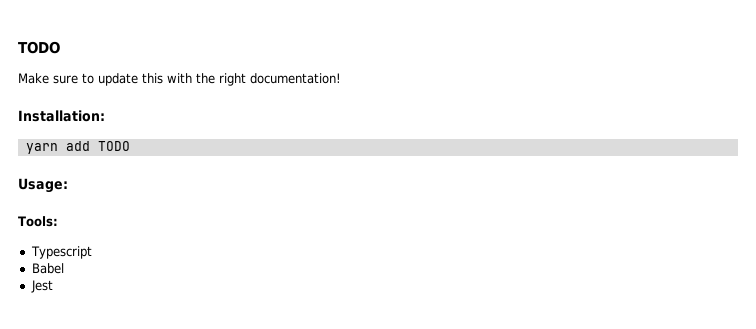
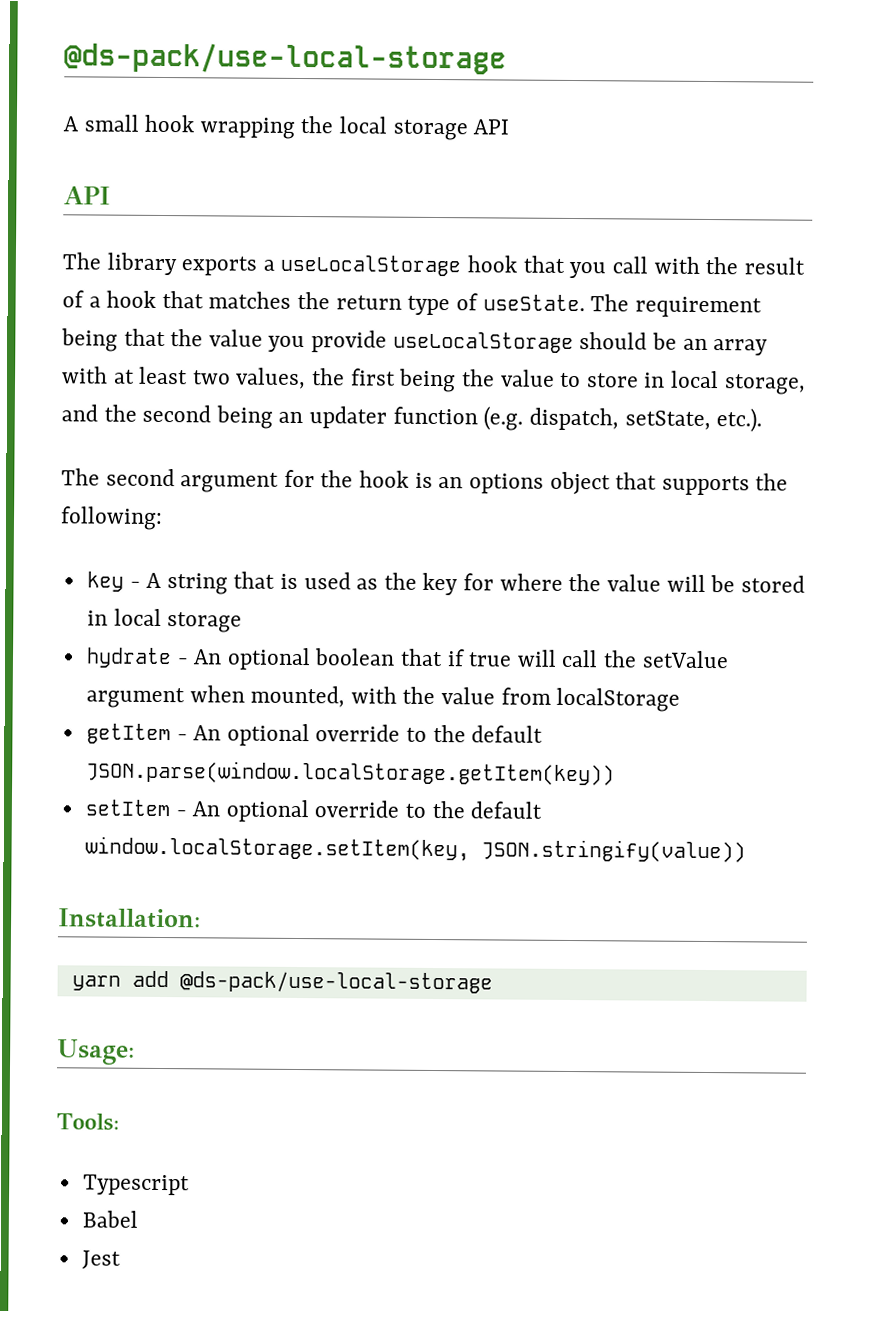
[18,41,60,54] [18,73,341,86] TODO // Make sure to update this with the right documentation! -> [64,42,507,75] [63,114,510,141] [63,186,111,205] [62,252,805,279] [62,290,762,318] [61,328,769,356] [62,366,806,395] [61,404,763,433] [61,468,789,496] [60,506,163,530] [86,571,805,596] [86,608,243,633] [85,647,729,671] [85,685,681,712] [85,723,544,747] [85,760,615,786] [84,799,543,823] [84,836,746,863] @ds-pack/use-local-storage // A small hook wrapping the local storage API // API // The library exports a useLocalStorage hook that you call with the result of a hook that matches the return type of useState. The requirement being that the value you provide useLocalStorage should be an array with at least two values, the first being the value to store in local storage, and the second being an updater function (e.g. dispatch, setState, etc.). // The second argument for the hook is an options object that supports the following: // key - A string that is used as the key for where the value will be stored in local storage // hydrate - An optional boolean that if true will call the setValue argument when mounted, with the value from localStorage // getItem - An optional override to the default JSON.parse(window.localStorage.getItem(key)) // setItem - An optional override to the default window.localStorage.setItem(key, JSON.stringify(value))
[97,141,130,151] TODO -> [179,971,493,994] @ds-pack/use-local-storage

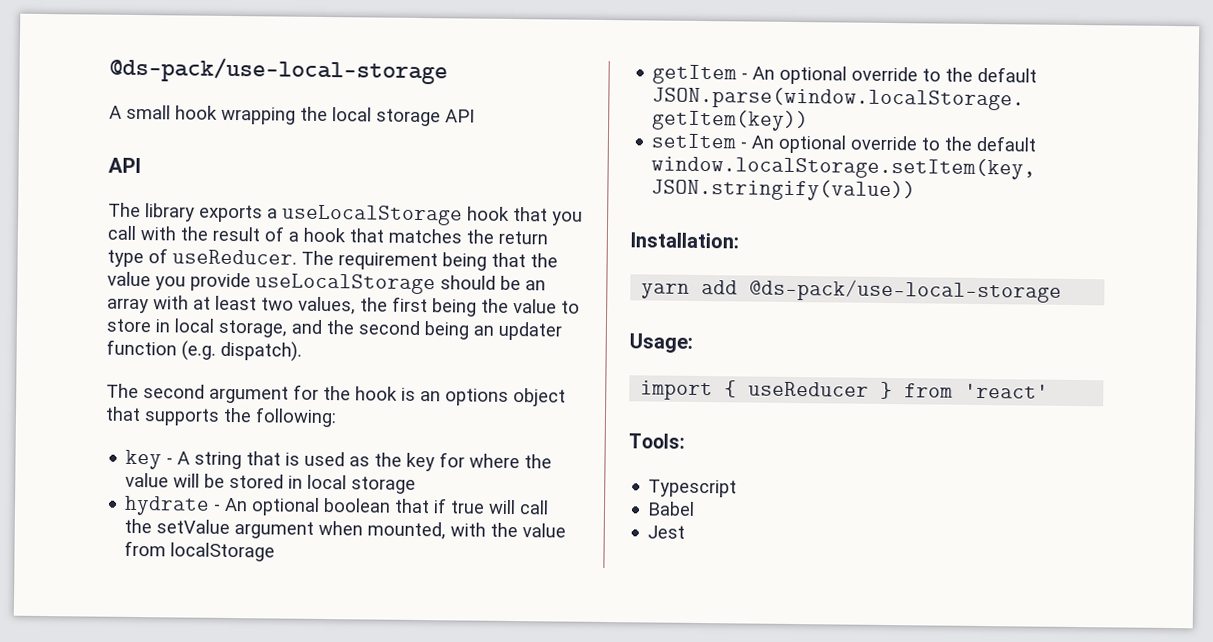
[482,294,585,312] useState. -> [172,249,297,265] useReducer.
[528,407,763,433] dispatch, setState, etc.). -> [220,340,302,362] dispatch).
(135, 1052) none -> [640,380,1050,401] // import { useReducer } from 'react'

